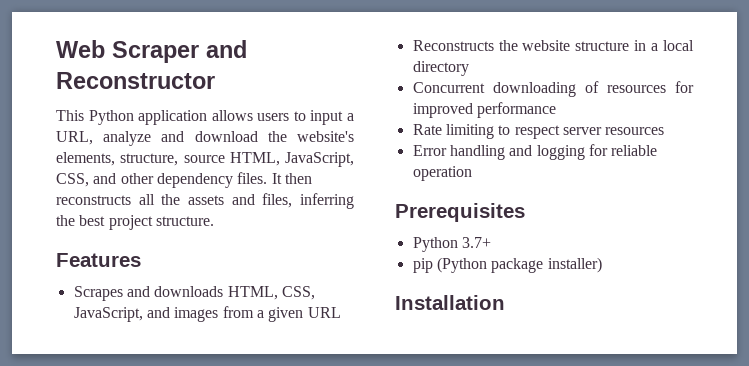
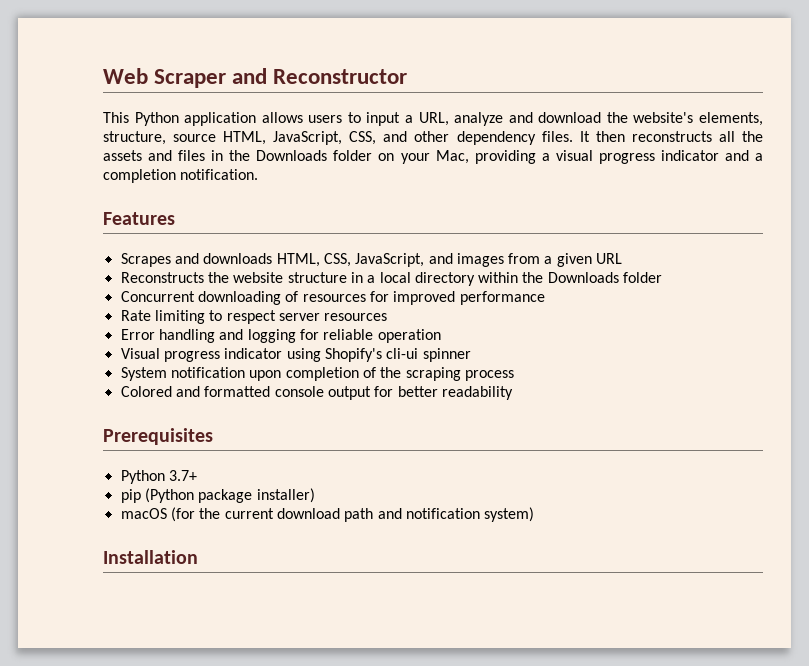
[262,193,354,209] [56,215,214,230] files, inferring the best project structure. -> [178,150,763,164] [103,169,259,183] files in the Downloads folder on your Mac, providing a visual progress indicator and a completion notification.
(469, 68) none -> [478,272,663,283] within the Downloads folder
(472, 173) none -> [120,348,471,362] [120,367,514,381] [120,386,513,400] // Visual progress indicator using Shopify's cli-ui spinner // System notification upon completion of the scraping process // Colored and formatted console output for better readability
(602, 265) none -> [120,507,535,522] // macOS (for the current download path and notification system)

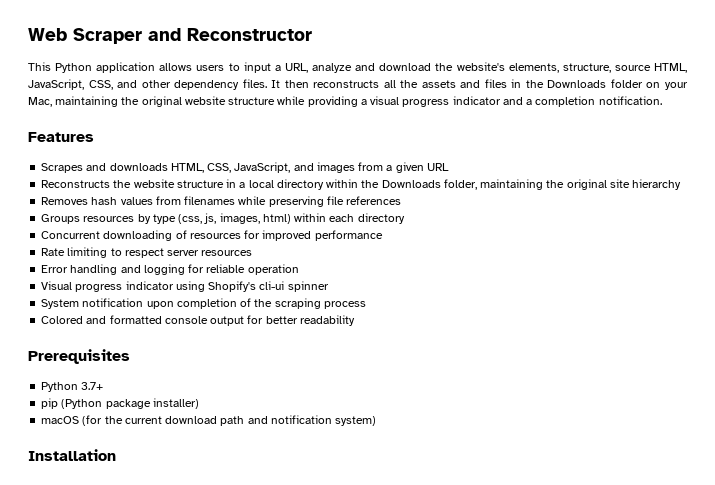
(469, 157) none -> [55,96,306,107] maintaining the original website structure while
[623,272,663,283] folder -> [443,179,682,190] [41,196,402,207] [41,213,405,224] folder, maintaining the original site hierarchy // Removes hash values from filenames while preserving file references // Groups resources by type (css, js, images, html) within each directory

